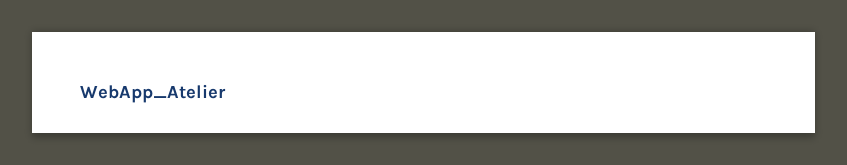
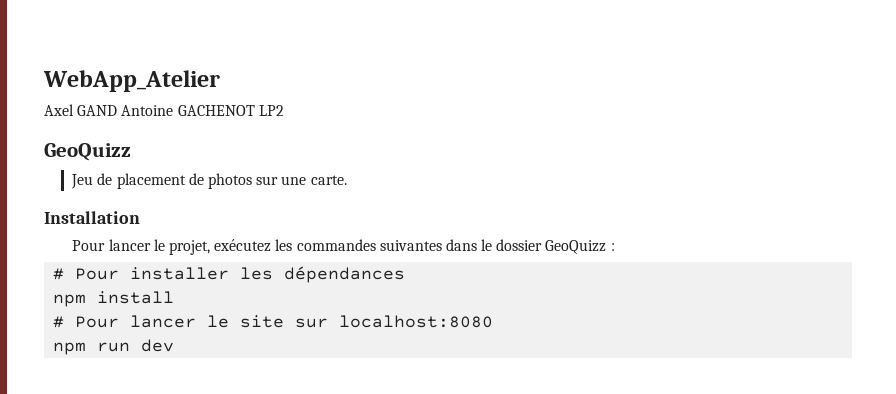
(226, 93) none -> [44,104,284,116] [44,143,131,161] [71,173,347,189] [44,211,140,224] [72,239,615,255] [53,266,406,283] [53,291,175,307] [53,315,494,328] [53,339,175,355] // Axel GAND Antoine GACHENOT LP2 // GeoQuizz // Jeu de placement de photos sur une carte. // Installation // Pour lancer le projet, exécutez les commandes suivantes dans le dossier GeoQuizz : // # Pour installer les dépendances // npm install // # Pour lancer le site sur localhost:8080 // npm run dev

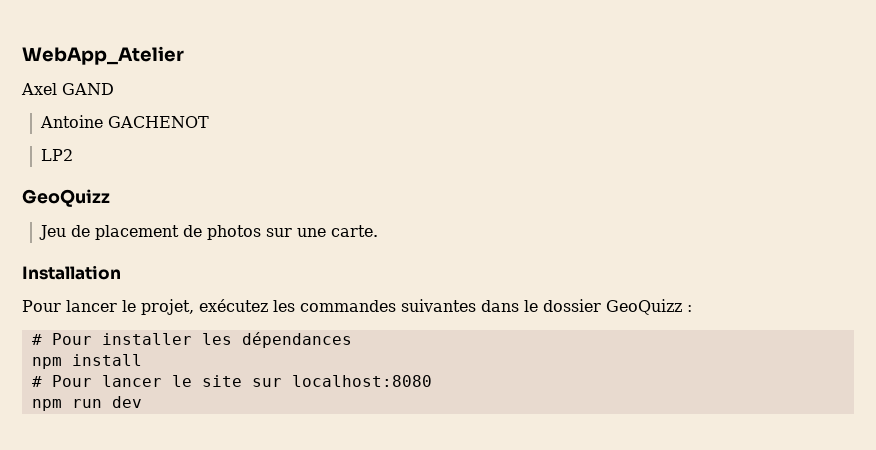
(118, 110) none -> (114, 89) //
(255, 110) none -> (210, 122) //

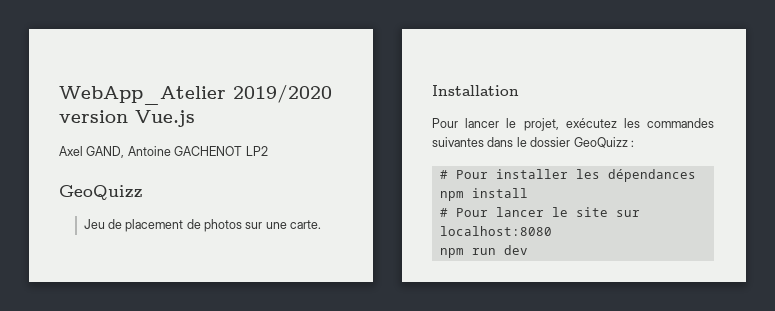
(184, 55) none -> [233,84,332,103] [59,110,195,127] 2019/2020 version Vue.js
[62,83,114,95] GAND // -> [86,146,125,158] GAND,
(210, 122) // -> (243, 151) none

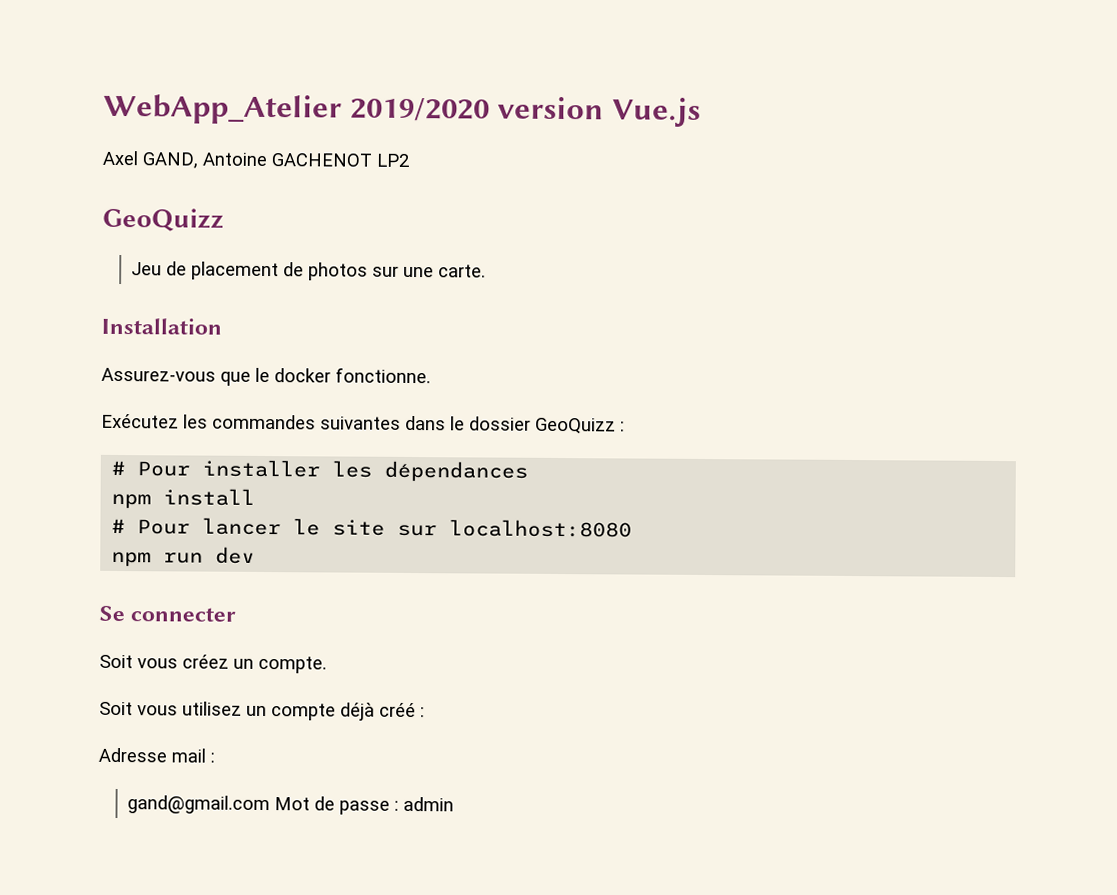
[432,118,617,131] Pour lancer le projet, exécutez -> [101,367,431,386] [101,413,179,429] Assurez-vous que le docker fonctionne. // Exécutez
(528, 250) none -> [99,605,237,622] [99,654,327,674] [99,701,425,721] [98,747,215,763] [127,795,455,815] // Se connecter // Soit vous créez un compte. // Soit vous utilisez un compte déjà créé : // Adresse mail : // gand@gmail.com Mot de passe : admin

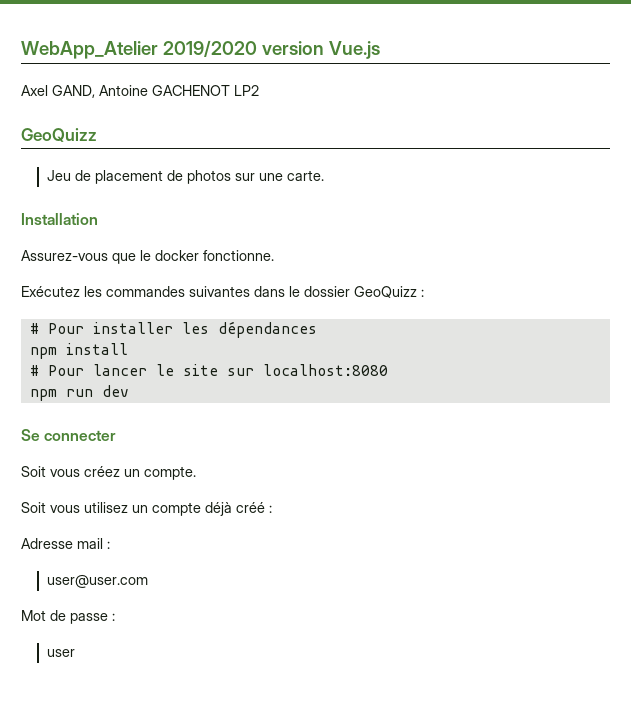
[127,795,271,815] gand@gmail.com -> [46,574,148,588] user@user.com //
[403,796,455,812] admin -> [46,649,75,657] // user

